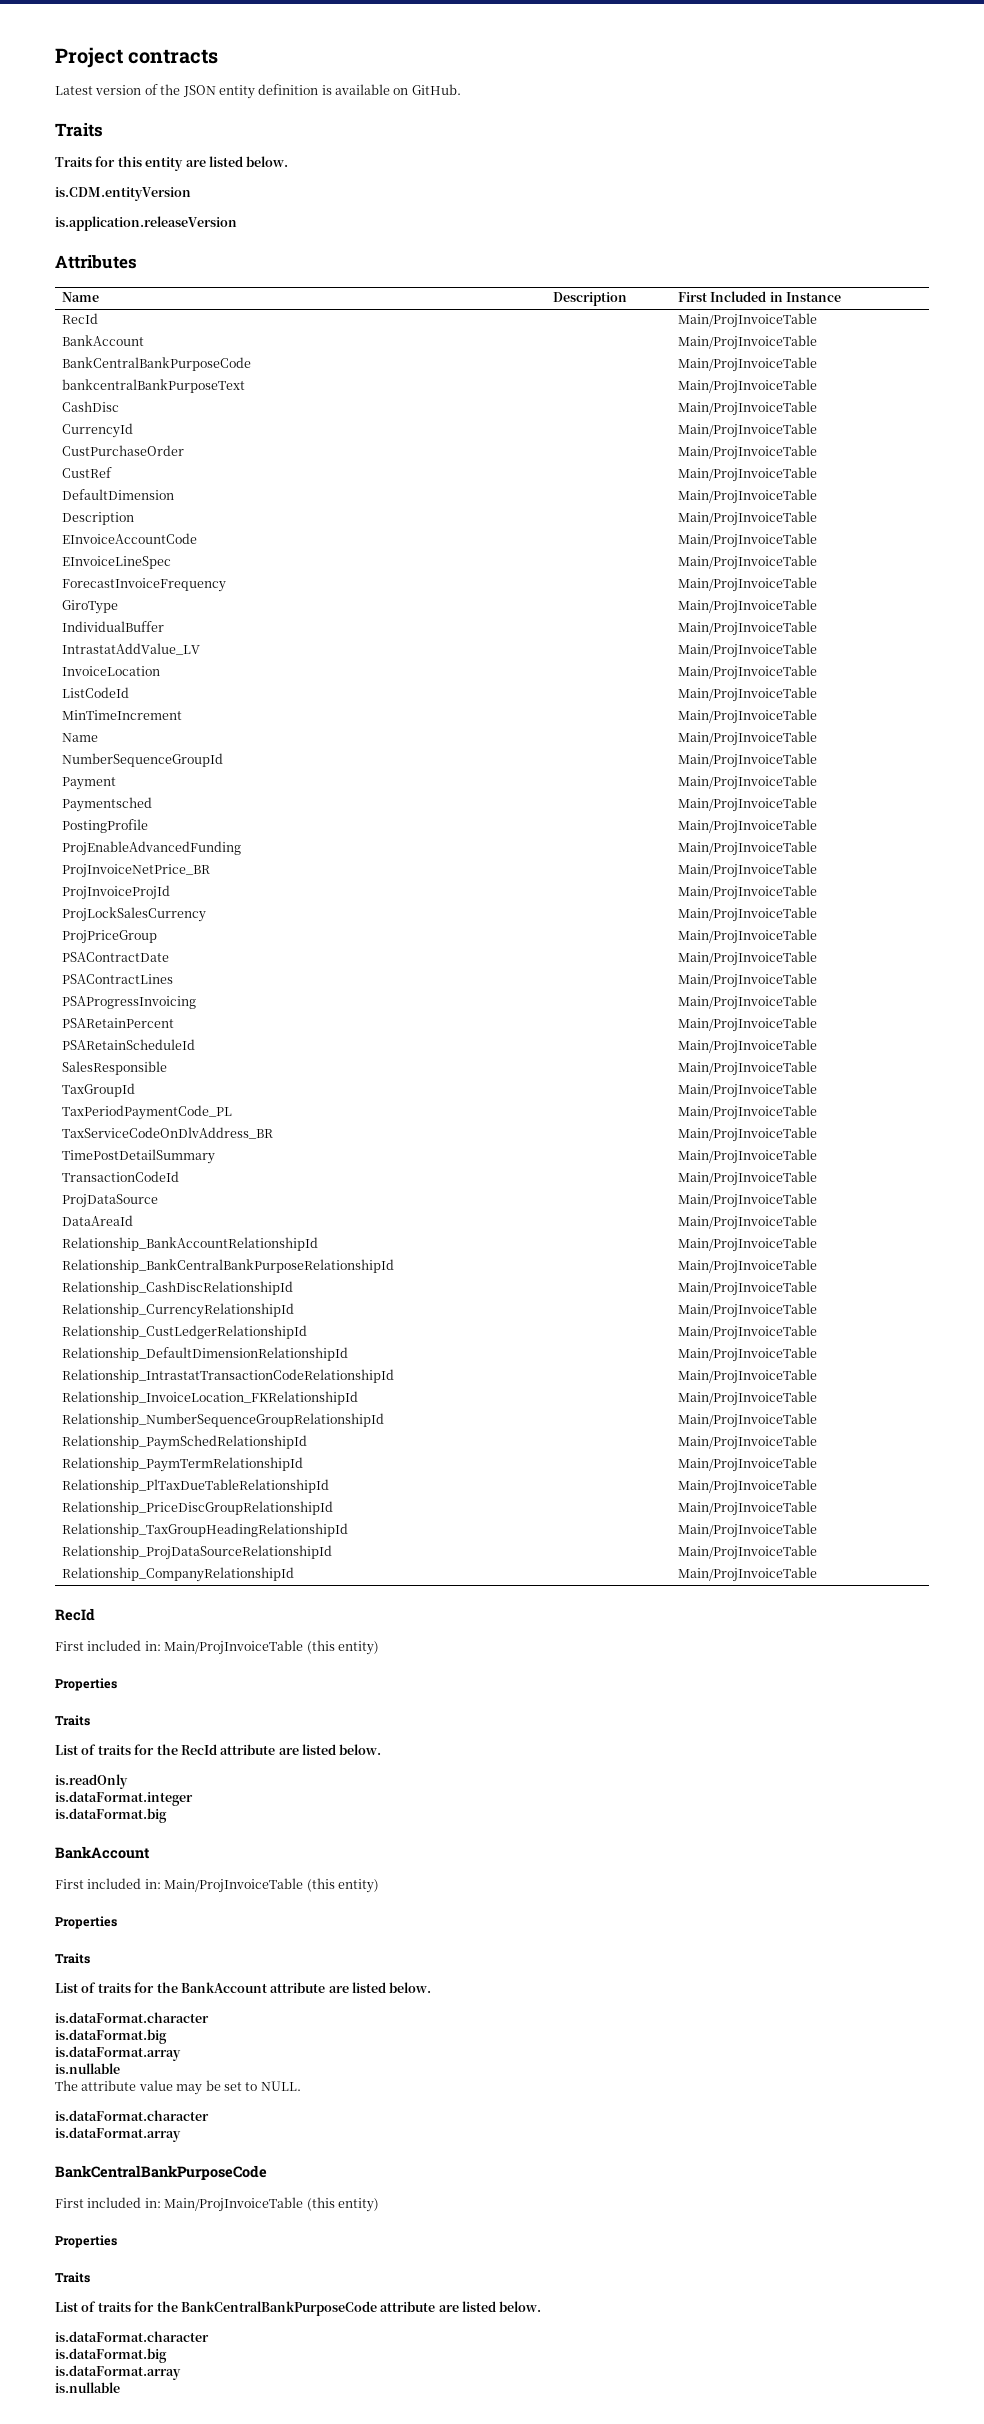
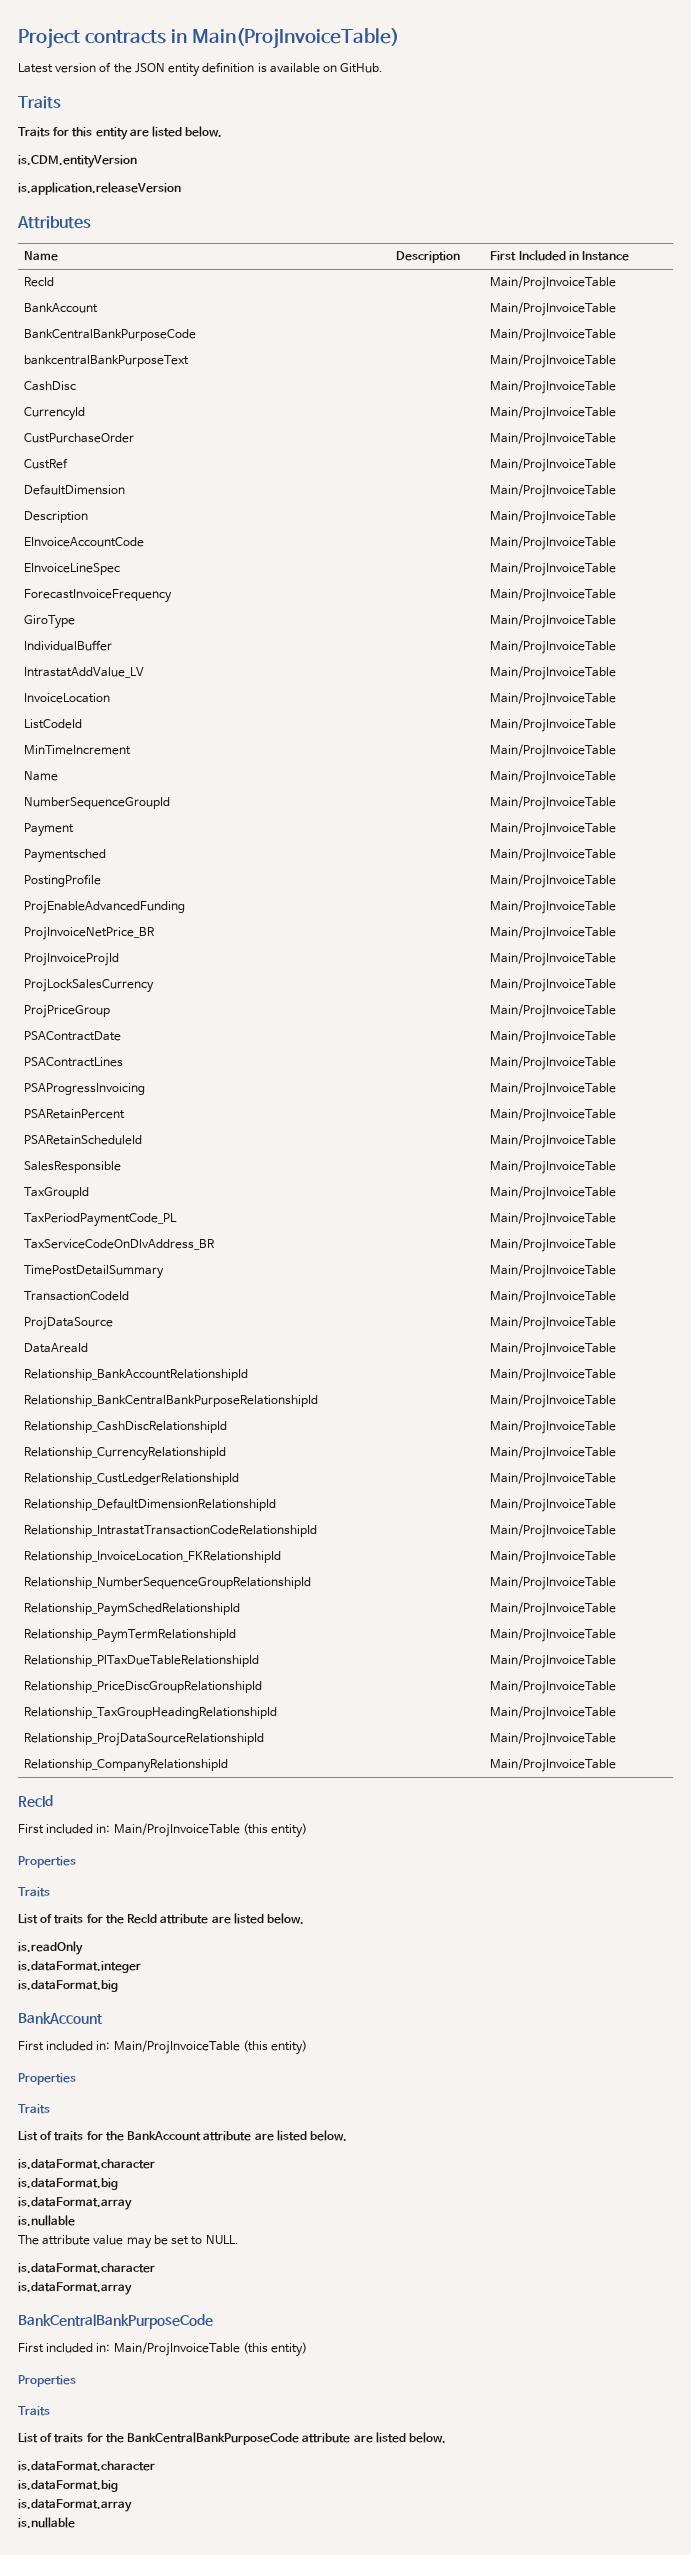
(219, 56) none -> [170,28,399,49] in Main(ProjInvoiceTable)

